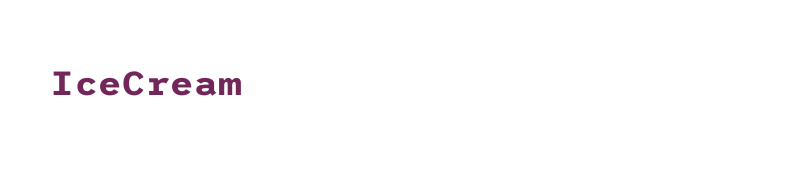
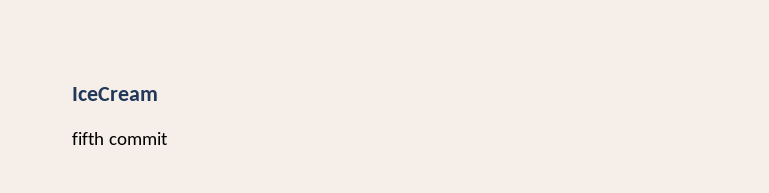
(242, 83) none -> [72,132,168,145] // fifth commit

